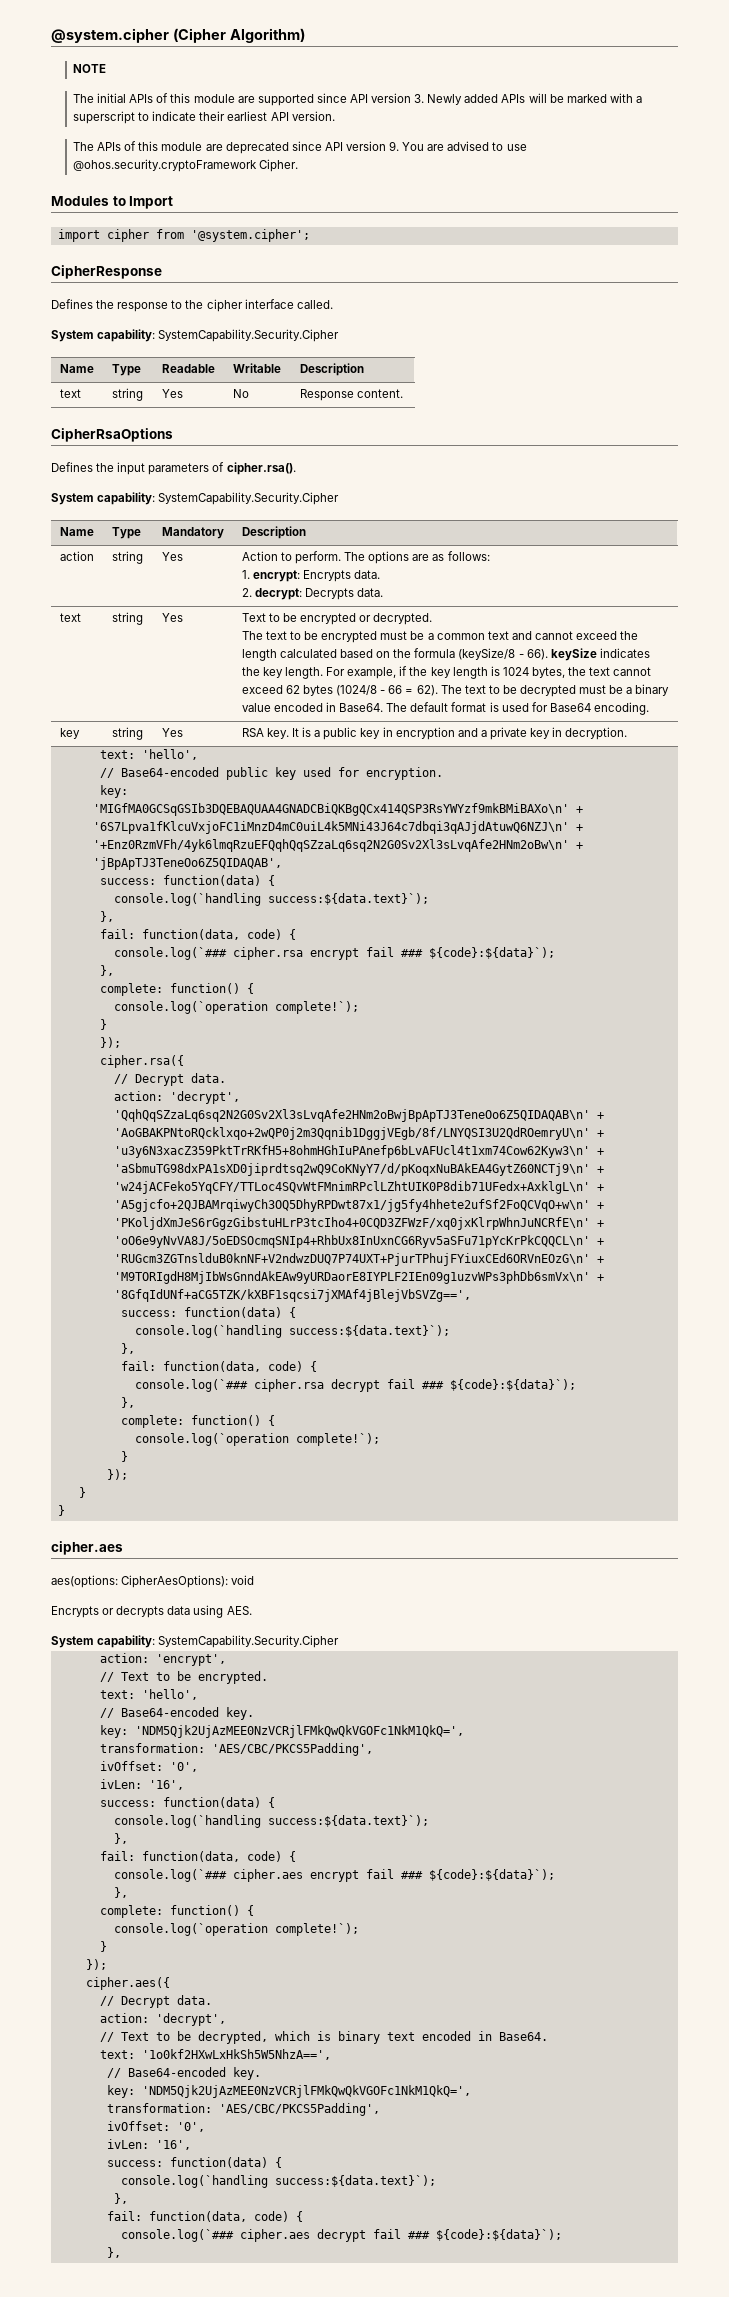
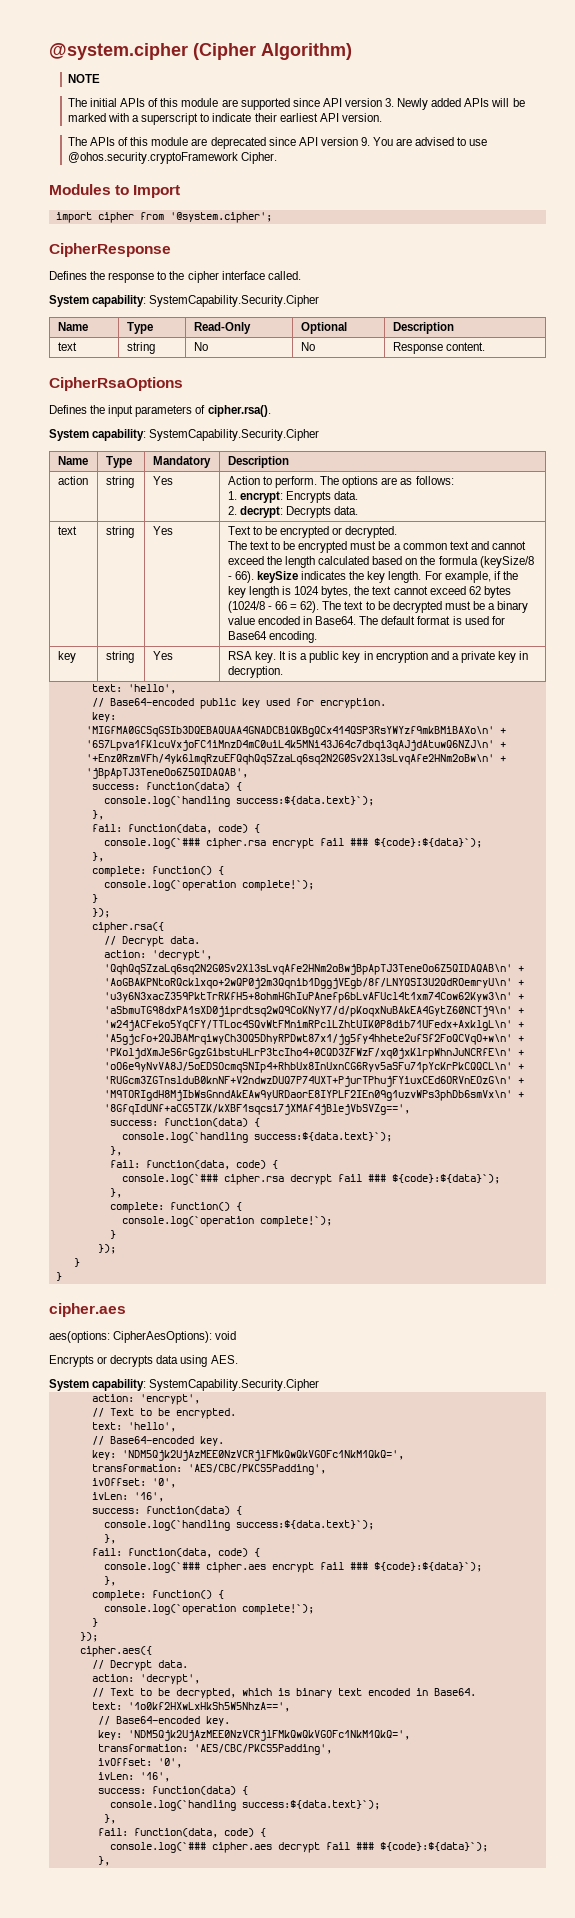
[161,364,215,373] [232,363,281,373] Readable | Writable -> [193,322,251,334] [300,322,347,334] Read-Only | Optional
[161,389,183,398] Yes -> [193,342,208,351] No

